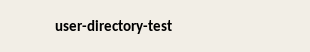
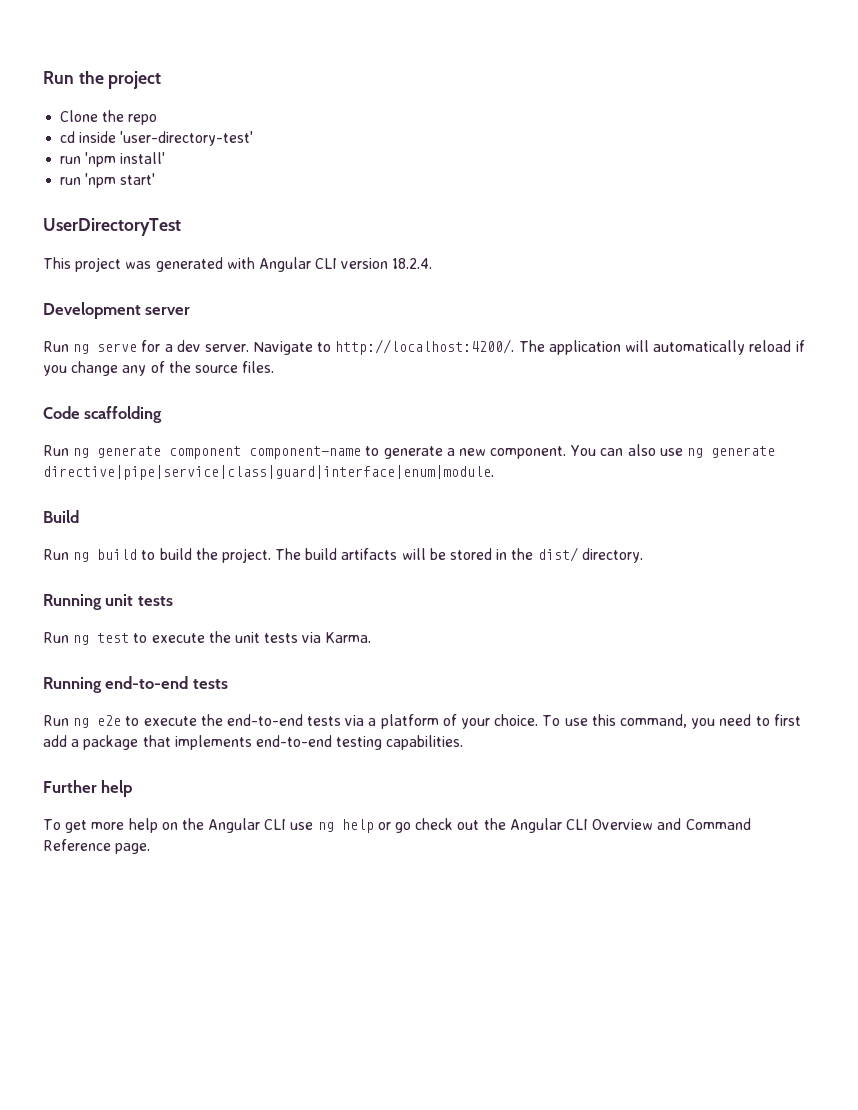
[55,20,172,34] user-directory-test -> [43,71,162,89] [60,110,158,125] [60,131,254,146] [60,152,166,167] [60,173,156,188] [43,218,181,236] [43,257,433,272] [43,302,191,319] [43,339,805,355] [43,361,275,376] [43,406,163,423] [43,444,776,459] [43,465,494,480] [43,510,79,523] [43,547,643,563] [43,594,173,610] [43,631,372,645] [43,676,228,693] [43,714,801,729] [43,735,464,750] [43,780,133,797] [43,818,751,833] [43,839,151,854] Run the project // Clone the repo // cd inside 'user-directory-test' // run 'npm install' // run 'npm start' // UserDirectoryTest // This project was generated with Angular CLI version 18.2.4. // Development server // Run ng serve for a dev server. Navigate to http://localhost:4200/. The application will automatically reload if you change any of the source files. // Code scaffolding // Run ng generate component component-name to generate a new component. You can also use ng generate directive|pipe|service|class|guard|interface|enum|module. // Build // Run ng build to build the project. The build artifacts will be stored in the dist/ directory. // Running unit tests // Run ng test to execute the unit tests via Karma. // Running end-to-end tests // Run ng e2e to execute the end-to-end tests via a platform of your choice. To use this command, you need to first add a package that implements end-to-end testing capabilities. // Further help // To get more help on the Angular CLI use ng help or go check out the Angular CLI Overview and Command Reference page.

